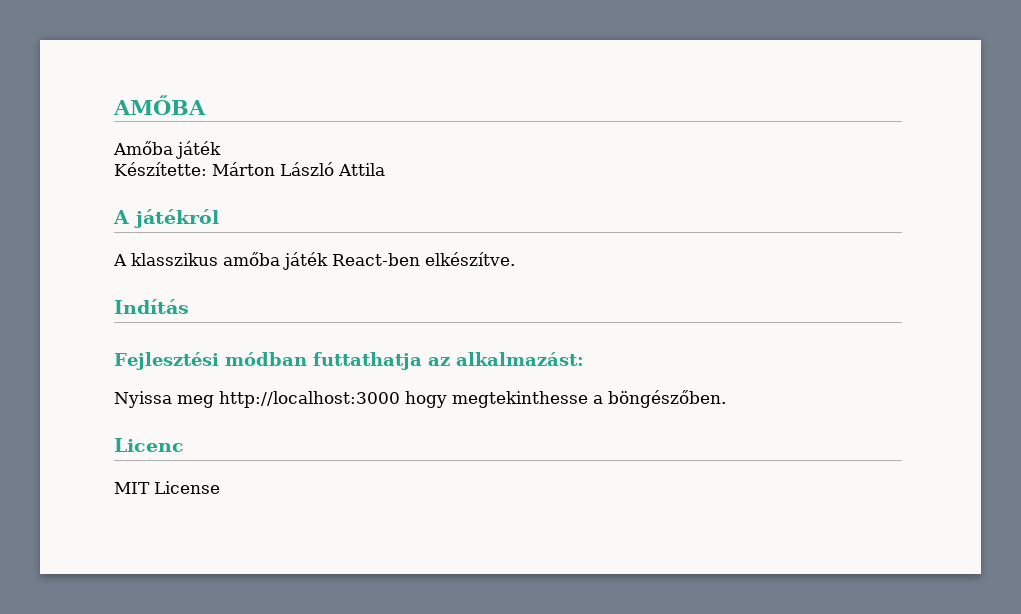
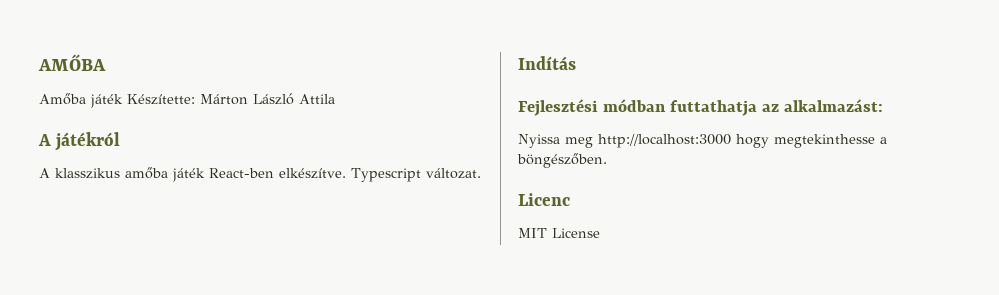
(221, 150) // -> (123, 101) none
(515, 259) none -> [351,168,481,182] Typescript változat.

